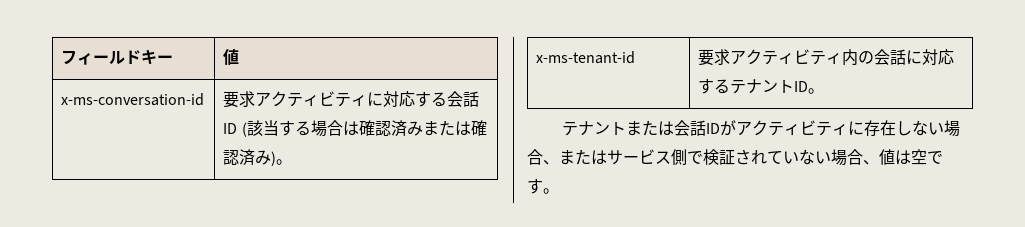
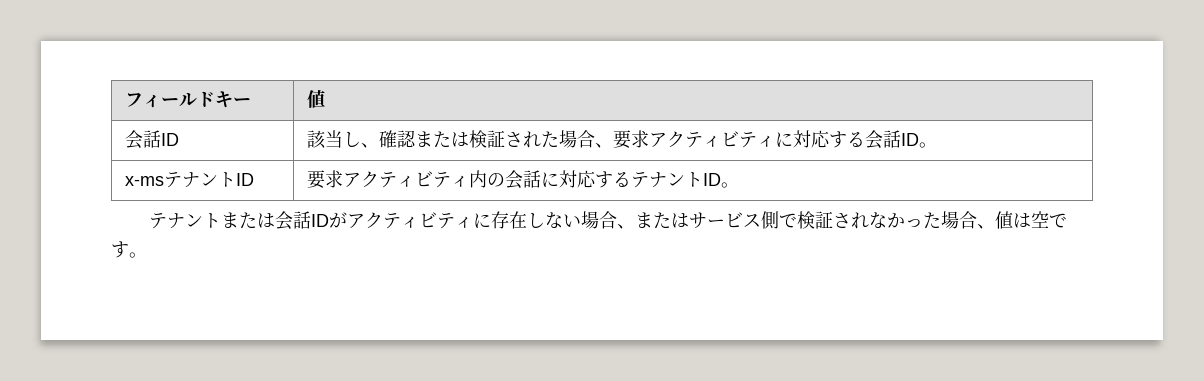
[61,93,205,106] x-ms-conversation-id | -> [125,130,180,149] [307,130,614,149] 会話ID | 該当し、確認または検証された場合、
[241,120,487,137] [223,149,293,166] [536,51,636,64] (該当する場合は確認済みまたは確認済み)。 // x-ms-tenant-id -> [919,142,938,148] [125,172,255,188] 。 // x-msテナントID
[767,149,831,165] ていない -> [868,212,941,229] なかった

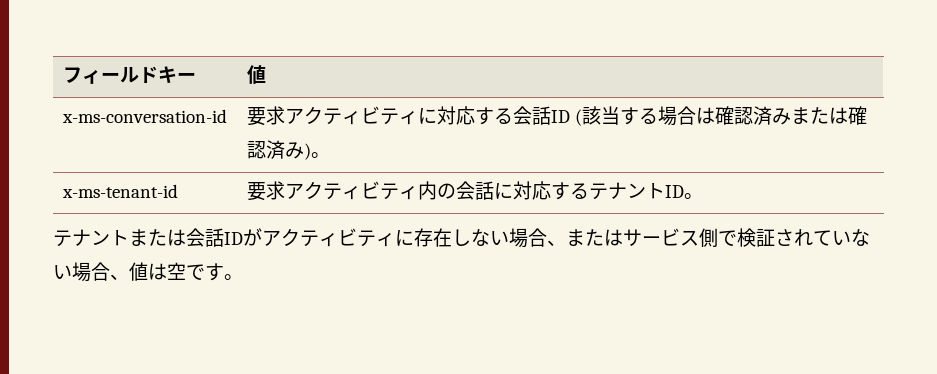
[125,130,180,149] [307,130,614,149] 会話ID | 該当し、確認または検証された場合、 -> [61,109,227,123] x-ms-conversation-id |
[919,142,938,148] [125,172,255,188] 。 // x-msテナントID -> [574,106,867,126] [246,140,330,160] [61,184,178,198] (該当する場合は確認済みまたは確認済み)。 // x-ms-tenant-id
[868,212,941,229] なかった -> [813,229,870,246] [53,265,72,279] ていない

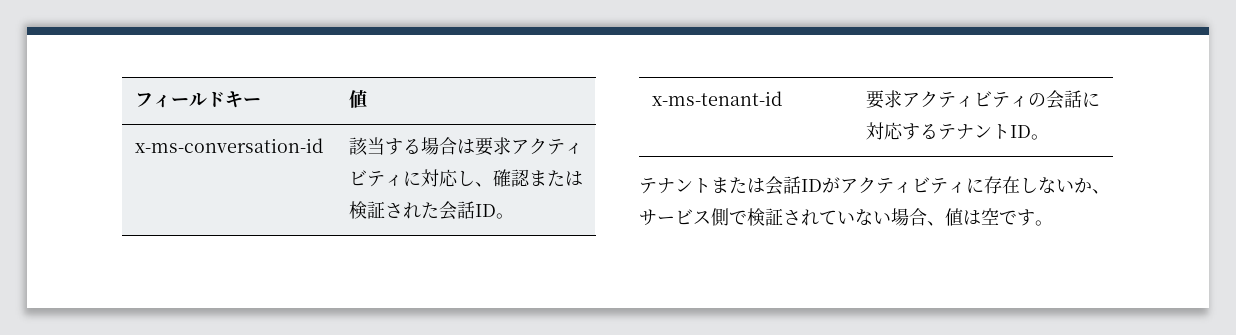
(227, 116) none -> [348,137,475,156] 該当する場合は
[474,106,867,126] [246,140,311,160] する会話ID (該当する場合は確認済みまたは確認済み) -> [456,169,583,187] [348,201,496,220] し、確認または検証された会話ID
[417,181,437,200] 内 -> (1028, 101) none
[509,228,623,248] 場合、または -> [1074,177,1110,194] か、

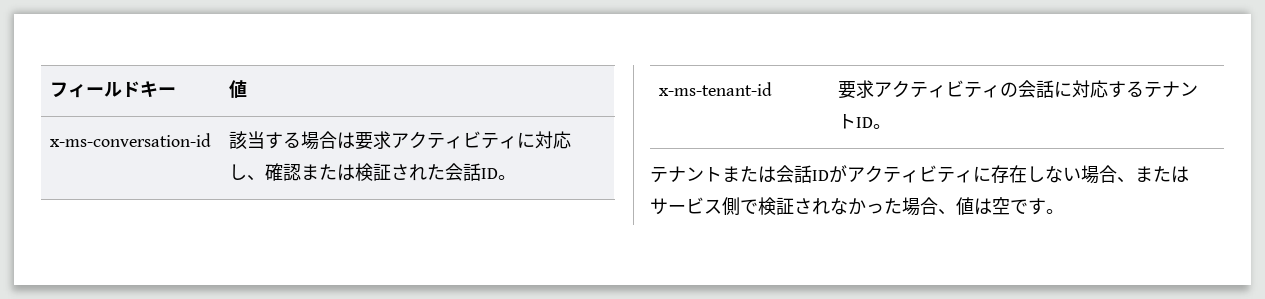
[1074,177,1110,194] か、 -> [1081,165,1189,184] 場合、または
[819,209,891,226] ていない -> [830,198,902,215] なかった

